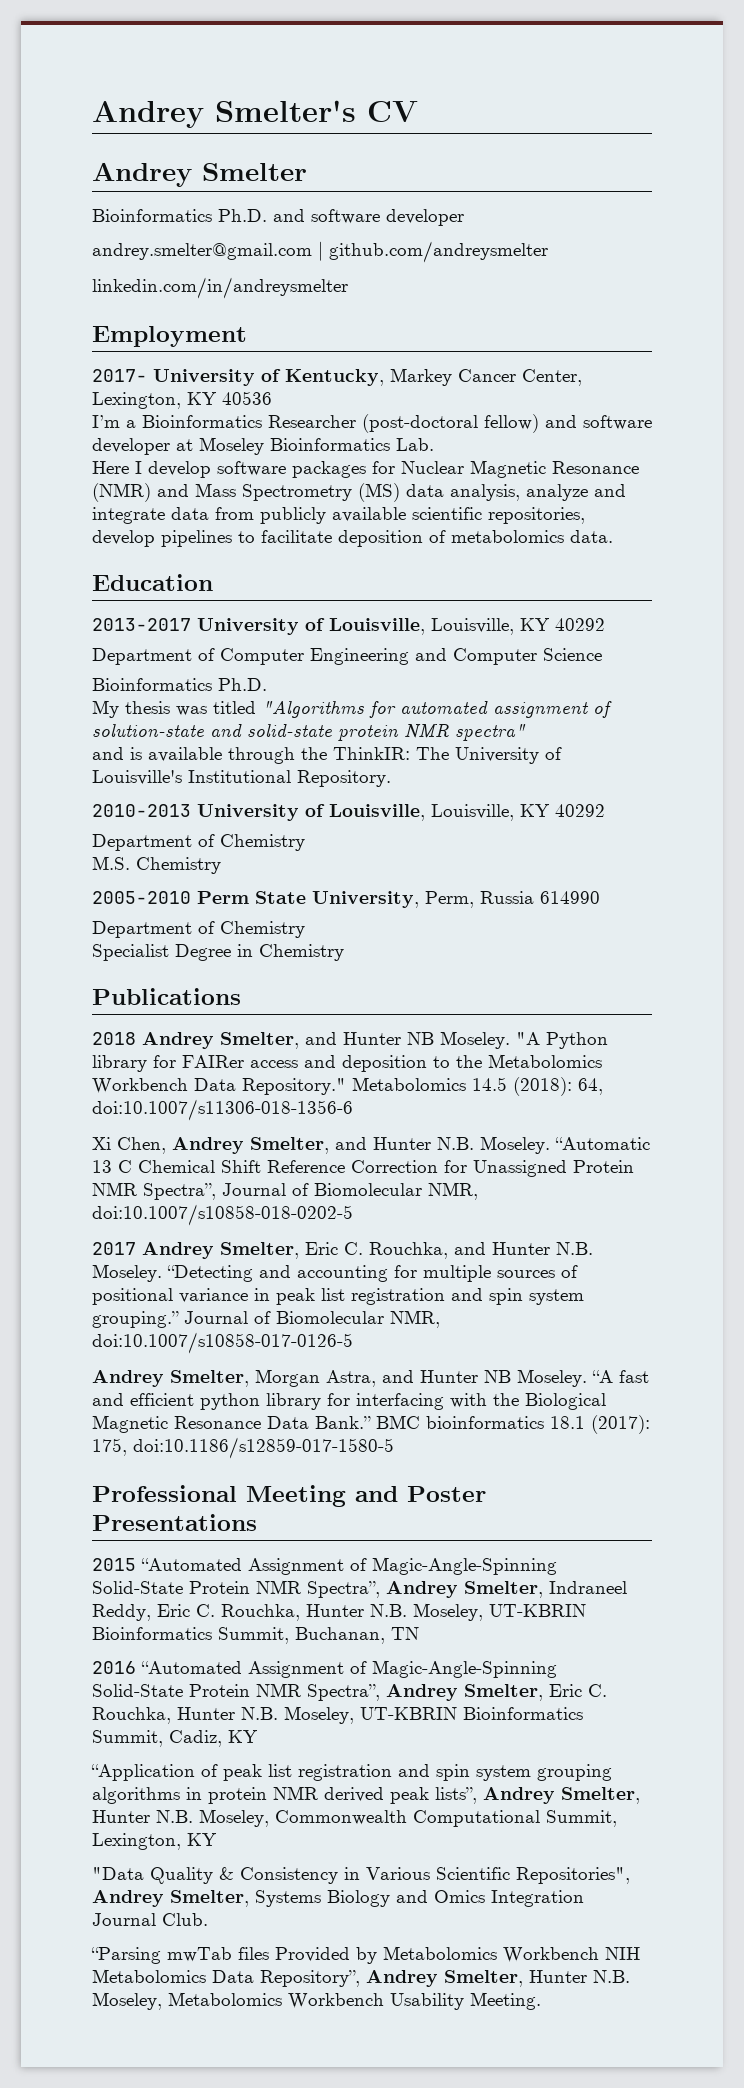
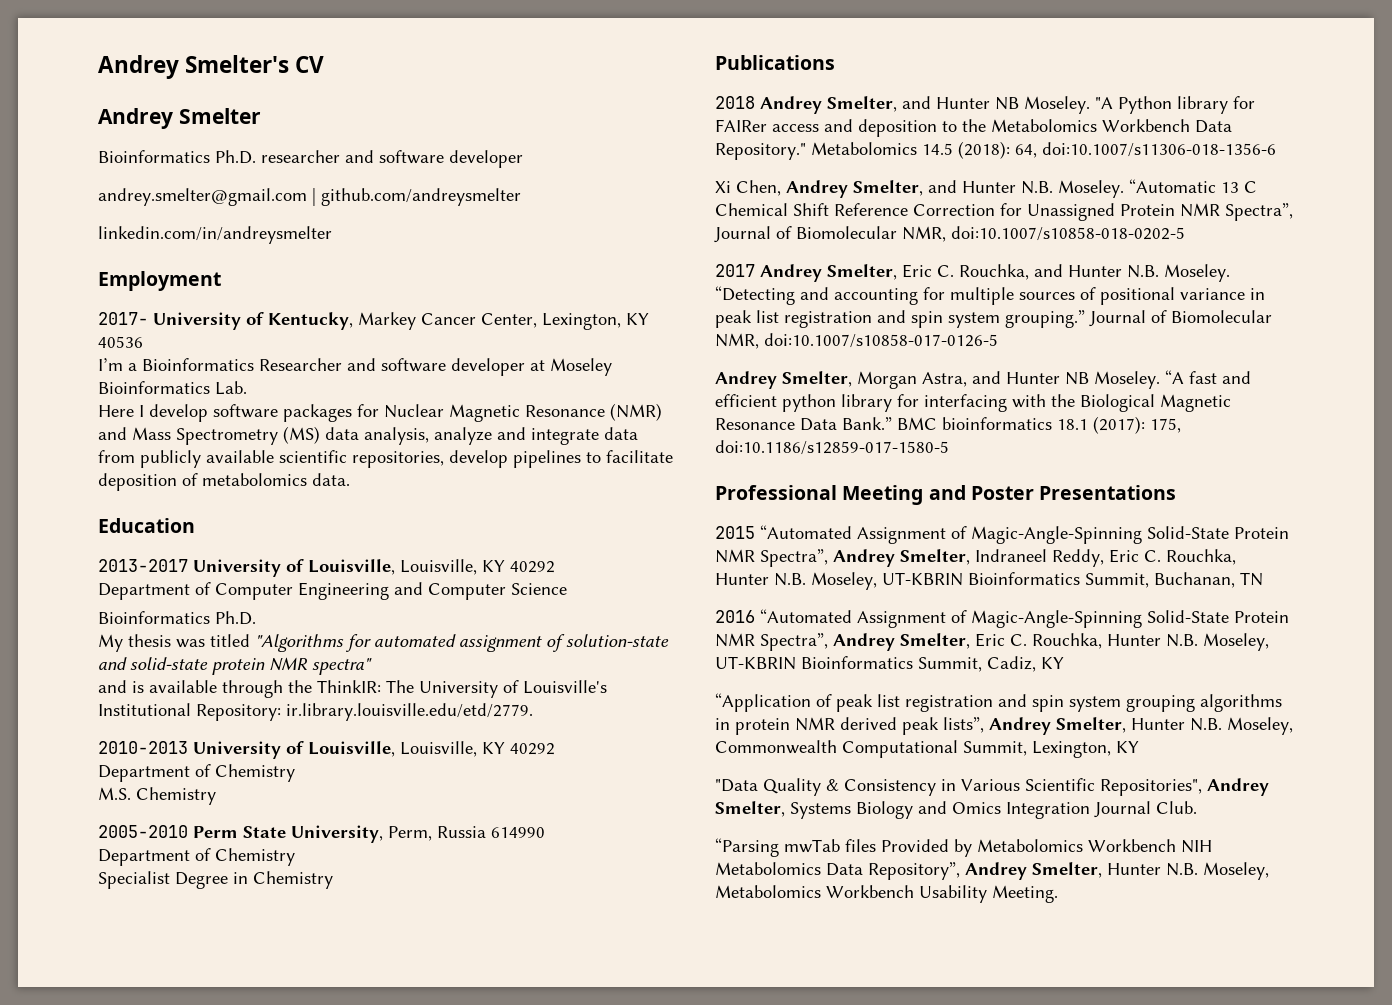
(267, 215) none -> [261,150,340,163] researcher
[362,414,539,433] (post-doctoral fellow) -> (342, 364) none
[297,770,391,787] Repository. -> [196,703,533,721] Repository: ir.library.louisville.edu/etd/2779.

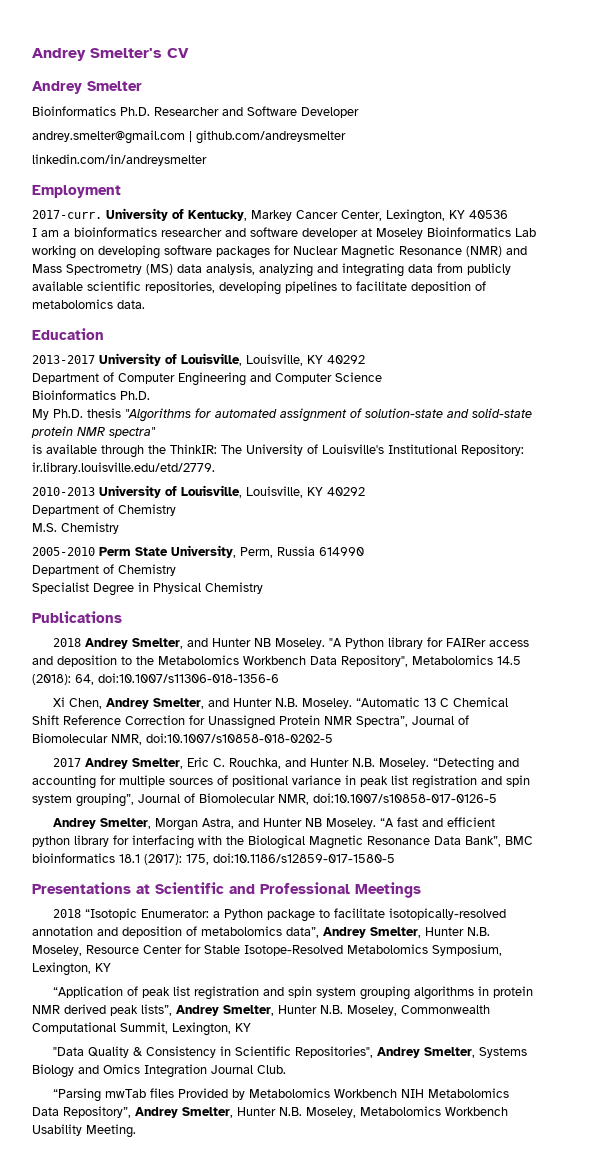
[261,150,523,168] researcher and software developer -> [154,106,359,118] Researcher and Software Developer
[98,312,148,325] 2017- -> [32,210,102,219] 2017-curr.
[98,358,342,371] I’m a Bioinformatics Researcher -> [32,227,222,237] I am a bioinformatics researcher
[215,381,247,395] [98,404,208,422] Lab. // Here I develop -> [515,228,536,237] [32,245,160,259] Lab working on developing
[434,427,599,445] analyze and integrate -> [259,263,404,277] analyzing and integrating
[449,450,508,468] develop -> [219,281,281,295] developing
[128,634,250,648] thesis was titled -> [53,408,121,418] Ph.D. thesis
[98,680,127,693] and -> (156, 432) none
(248, 878) none -> [153,582,201,594] Physical
[715,143,806,160] Repository." -> [341,655,408,667] Repository",
[1005,310,1085,328] grouping.” -> [76,793,134,807] grouping”,
[842,417,892,430] Bank.” -> [465,836,501,847] Bank”,
[715,485,1177,505] [715,525,1289,544] [715,549,1236,567] [715,572,1263,590] [715,609,1289,628] [715,633,1269,651] [715,656,1036,672] Professional Meeting and Poster Presentations // 2015 “Automated Assignment of Magic-Angle-Spinning Solid-State Protein NMR Spectra”, Andrey Smelter, Indraneel Reddy, Eric C. Rouchka, Hunter N.B. Moseley, UT-KBRIN Bioinformatics Summit, Buchanan, TN // 2016 “Automated Assignment of Magic-Angle-Spinning Solid-State Protein NMR Spectra”, Andrey Smelter, Eric C. Rouchka, Hunter N.B. Moseley, UT-KBRIN Bioinformatics Summit, Cadiz, -> [32,882,421,898] [53,908,507,922] [32,926,490,938] [32,944,502,956] [32,962,91,976] Presentations at Scientific and Professional Meetings // 2018 “Isotopic Enumerator: a Python package to facilitate isotopically-resolved annotation and deposition of metabolomics data”, Andrey Smelter, Hunter N.B. Moseley, Resource Center for Stable Isotope-Resolved Metabolomics Symposium, Lexington,
[961,779,1020,791] Various -> (232, 1051) none

